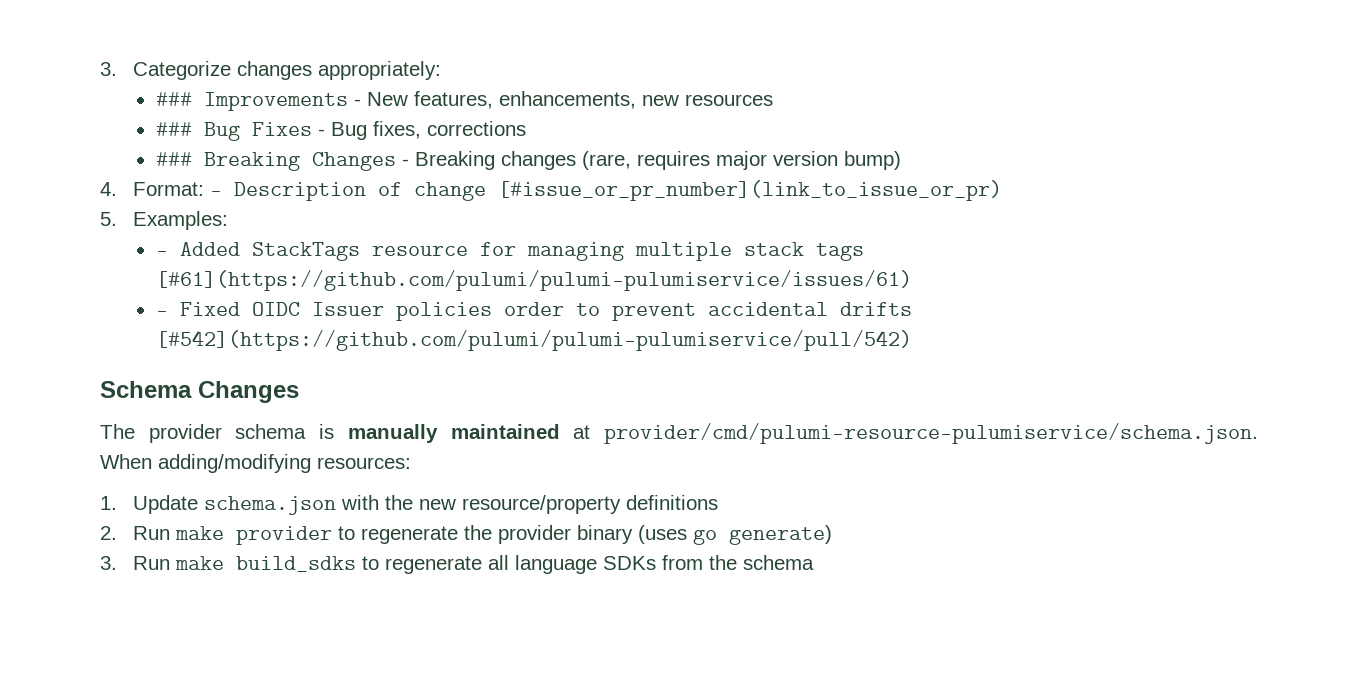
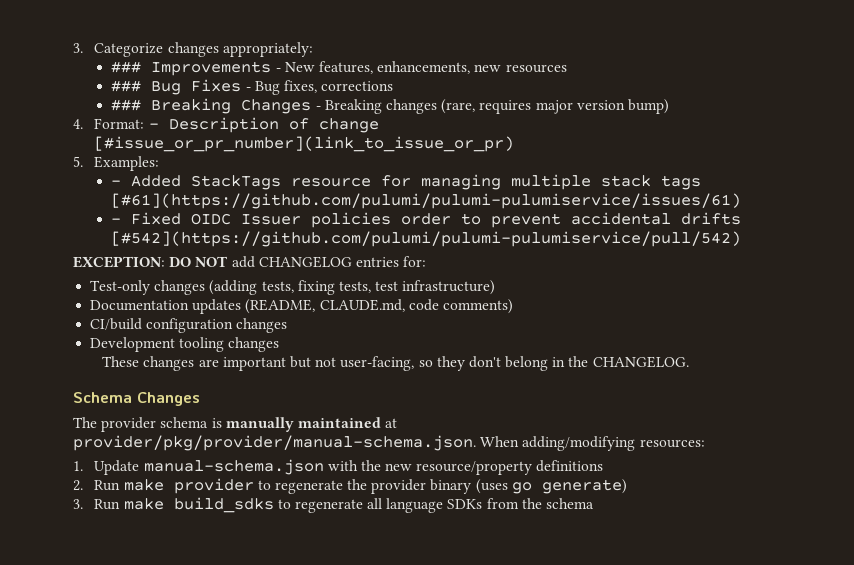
(912, 340) none -> [73,256,427,268] [90,280,496,295] [90,299,513,314] [90,318,288,333] [90,337,280,352] [102,356,689,371] // EXCEPTION: DO NOT add CHANGELOG entries for: // Test-only changes (adding tests, fixing tests, test infrastructure) // Documentation updates (README, CLAUDE.md, code comments) // CI/build configuration changes // Development tooling changes // These changes are important but not user-facing, so they don't belong in the CHANGELOG.
[604,423,1258,444] provider/cmd/pulumi-resource-pulumiservice/schema.json. -> [73,435,476,451] provider/pkg/provider/manual-schema.json.
[204,496,337,515] schema.json -> [143,459,324,475] manual-schema.json

